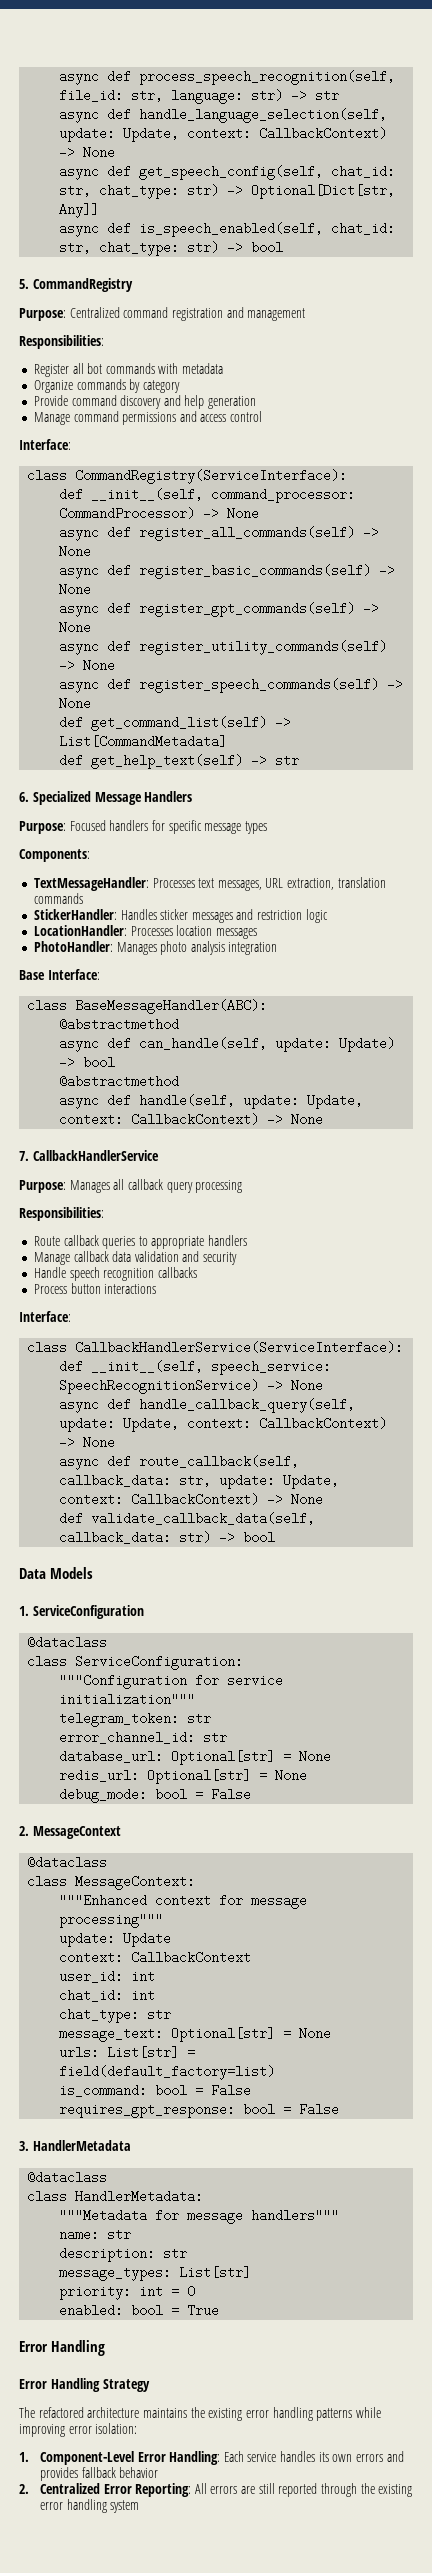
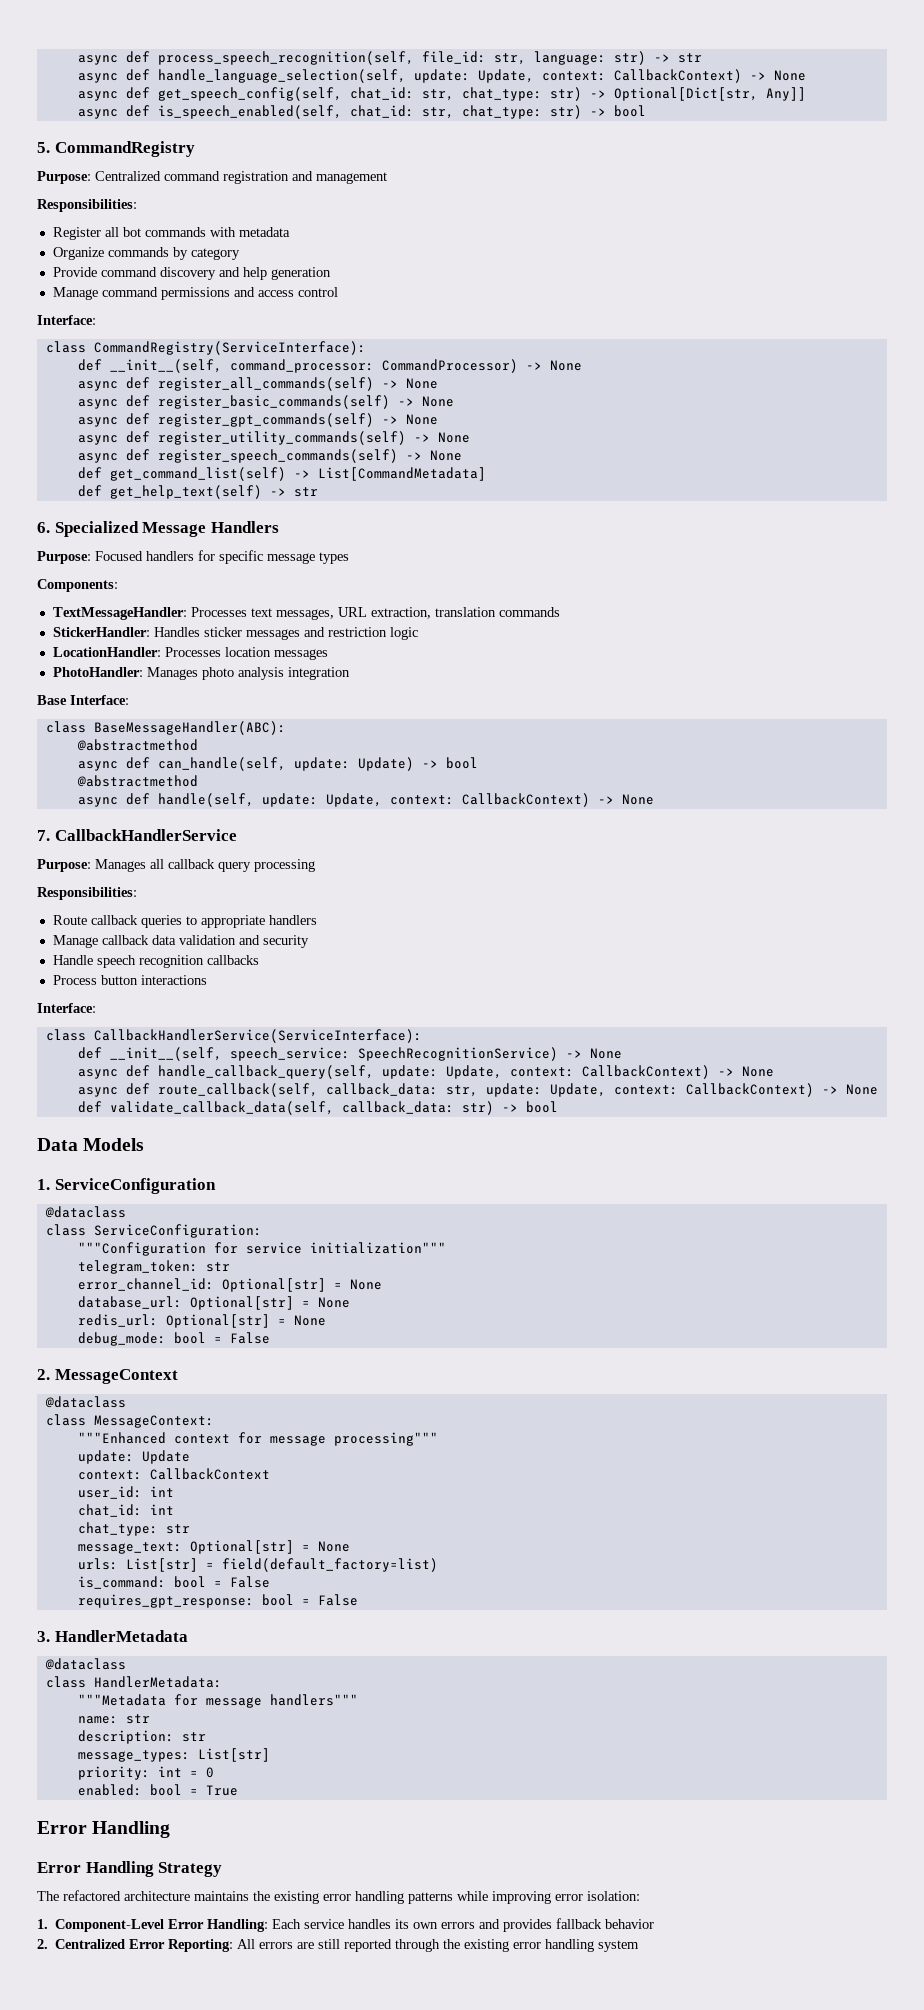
[203,1733,228,1742] str -> [221,1278,382,1292] Optional[str] = None

